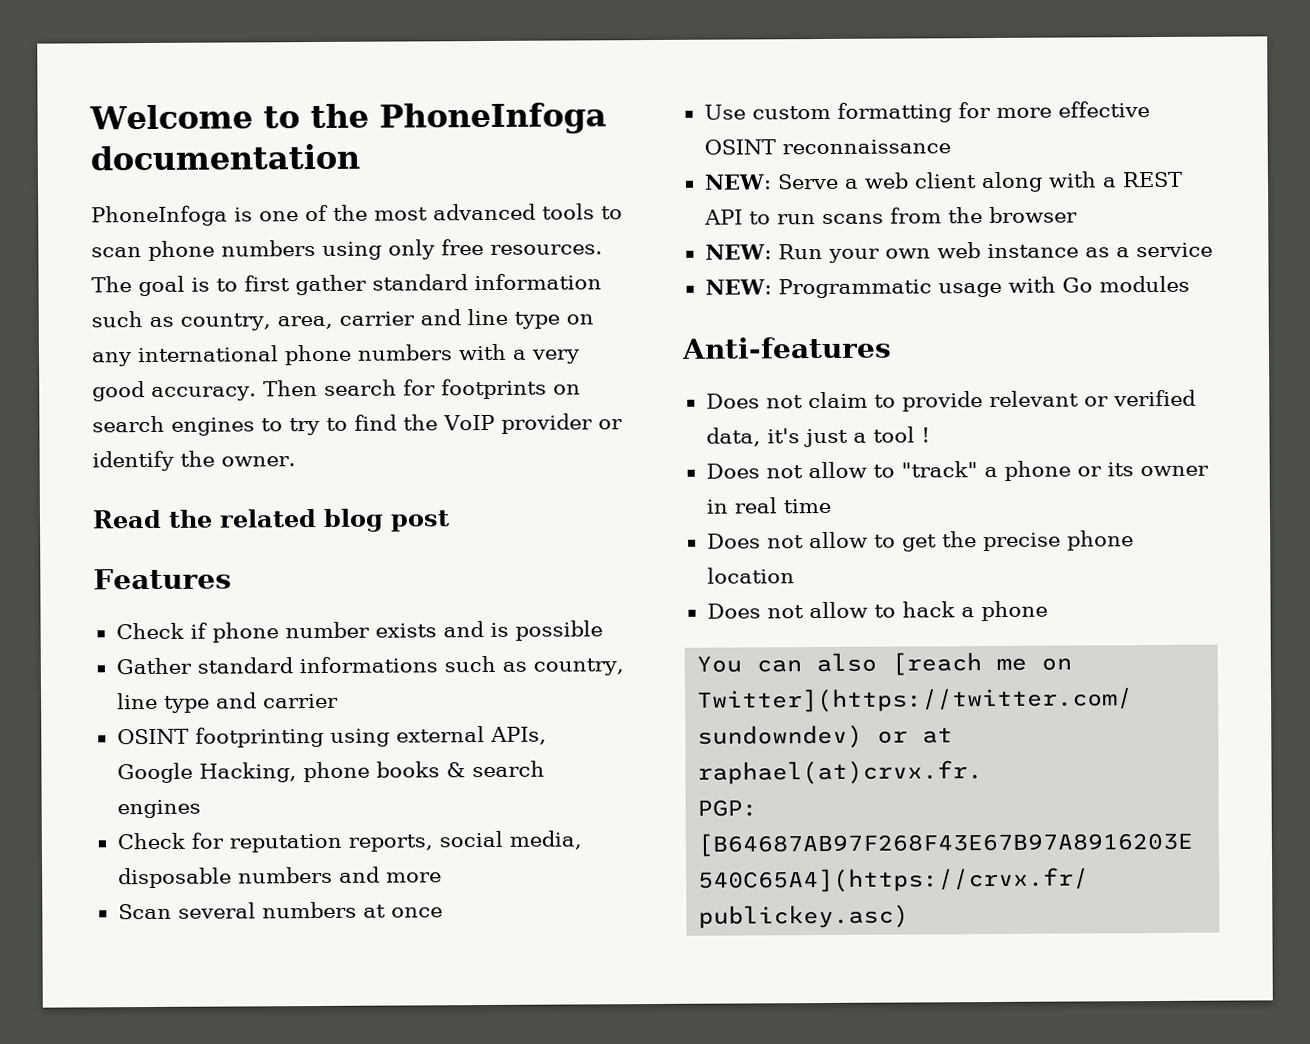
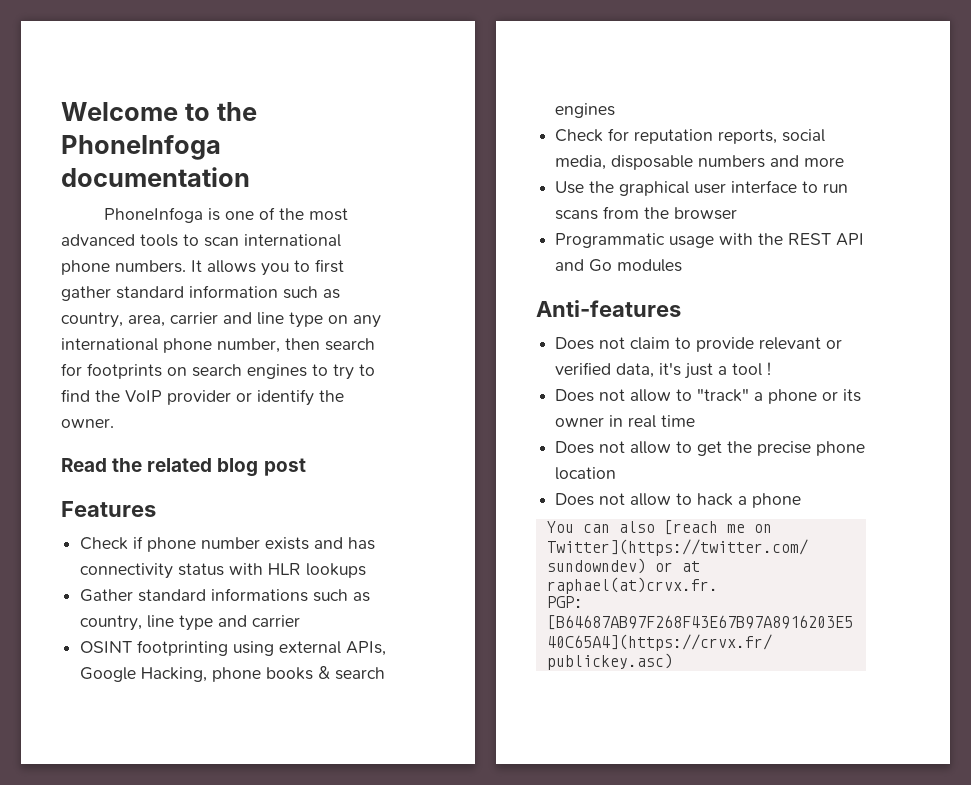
[148,239,603,262] [91,275,210,297] phone numbers using only free resources. The goal is -> [244,234,341,247] [61,260,289,276] international phone numbers. It allows you
[357,343,580,364] [92,380,318,402] numbers with a very good accuracy. Then -> [217,338,320,353] number, then
[489,620,603,641] is possible -> [348,537,376,550] [80,563,367,579] has connectivity status with HLR lookups
[117,901,443,920] [703,101,1150,123] [703,139,951,155] [703,171,1183,193] [703,209,743,225] Scan several numbers at once // Use custom formatting for more effective OSINT reconnaissance // NEW: Serve a web client along with a REST API -> [555,180,798,196] Use the graphical user interface
[704,242,1213,263] [704,276,1056,299] NEW: Run your own web instance as a service // NEW: Programmatic usage with -> [555,233,865,248] [555,259,585,271] Programmatic usage with the REST API and

